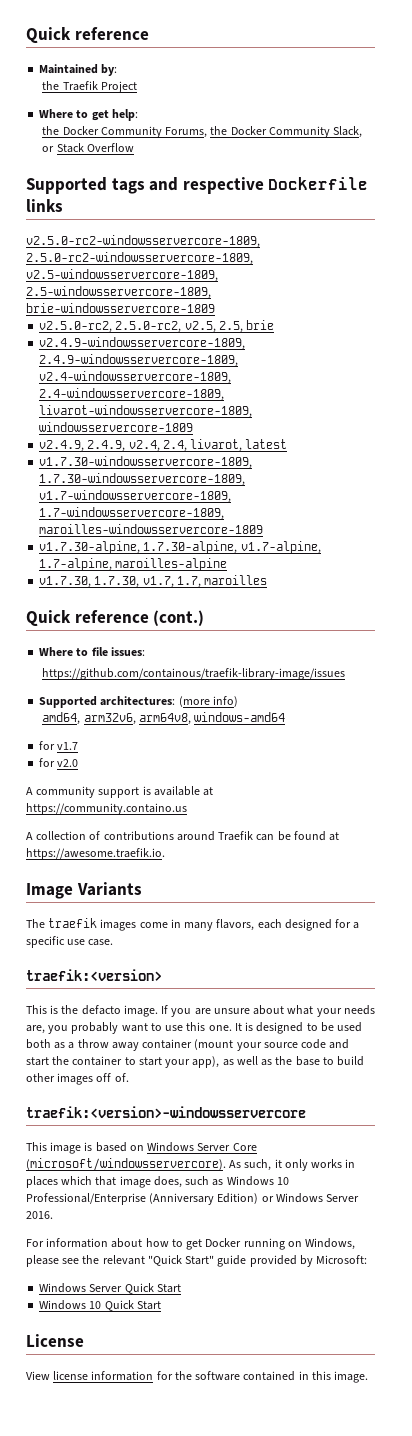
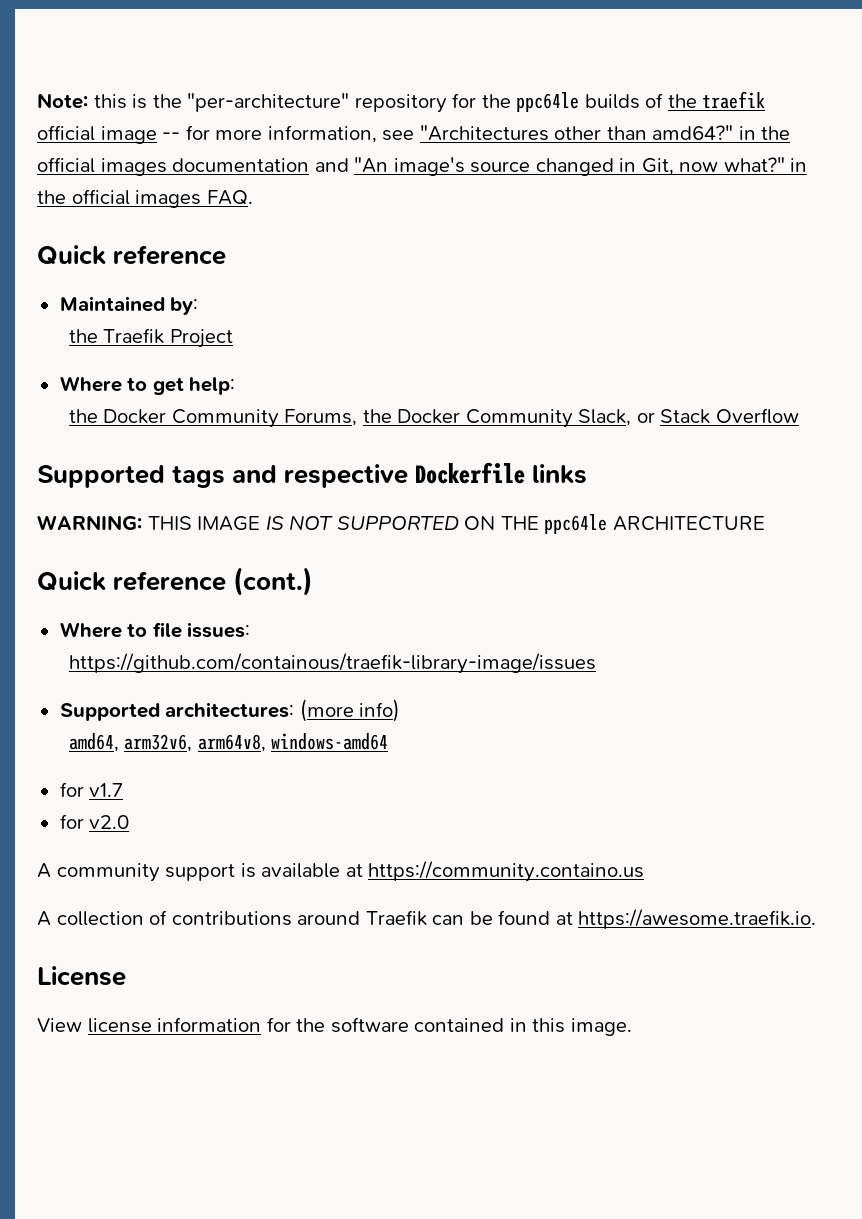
(26, 35) none -> [37,91,766,113] [37,125,791,144] [37,157,808,176] [37,189,253,208] Note: this is the "per-architecture" repository for the ppc64le builds of the traefik official image -- for more information, see "Architectures other than amd64?" in the official images documentation and "An image's source changed in Git, now what?" in the official images FAQ. //
[26,235,260,248] [26,252,253,265] [26,269,218,282] [26,286,211,299] [26,303,215,313] [39,320,275,333] [39,337,246,350] [39,354,239,367] [39,371,232,384] [39,388,225,401] [39,405,253,418] [39,422,194,432] [39,439,288,452] [39,456,253,469] [39,473,246,486] [39,490,232,503] [39,507,225,520] [39,524,264,534] [39,541,321,554] [39,558,228,571] [39,575,268,588] v2.5.0-rc2-windowsservercore-1809, 2.5.0-rc2-windowsservercore-1809, v2.5-windowsservercore-1809, 2.5-windowsservercore-1809, brie-windowsservercore-1809 // v2.5.0-rc2, 2.5.0-rc2, v2.5, 2.5, brie // v2.4.9-windowsservercore-1809, 2.4.9-windowsservercore-1809, v2.4-windowsservercore-1809, 2.4-windowsservercore-1809, livarot-windowsservercore-1809, windowsservercore-1809 // v2.4.9, 2.4.9, v2.4, 2.4, livarot, latest // v1.7.30-windowsservercore-1809, 1.7.30-windowsservercore-1809, v1.7-windowsservercore-1809, 1.7-windowsservercore-1809, maroilles-windowsservercore-1809 // v1.7.30-alpine, 1.7.30-alpine, v1.7-alpine, 1.7-alpine, maroilles-alpine // v1.7.30, 1.7.30, v1.7, 1.7, maroilles -> [37,514,765,534] WARNING: THIS IMAGE IS NOT SUPPORTED ON THE ppc64le ARCHITECTURE
[26,882,142,899] [26,918,360,931] [26,936,114,948] [26,969,162,981] [26,1005,375,1017] [26,1022,363,1034] [26,1039,350,1051] [26,1056,365,1068] [26,1073,129,1085] [26,1106,306,1118] [26,1142,257,1154] [26,1158,356,1171] [26,1176,289,1188] [26,1193,360,1205] [26,1211,53,1219] [26,1238,356,1250] [26,1255,368,1267] [39,1283,181,1294] [39,1300,161,1311] // Image Variants // The traefik images come in many flavors, each designed for a specific use case. // traefik:<version> // This is the defacto image. If you are unsure about what your needs are, you probably want to use this one. It is designed to be used both as a throw away container (mount your source code and start the container to start your app), as well as the base to build other images off of. // traefik:<version>-windowsservercore // This image is based on Windows Server Core (microsoft/windowsservercore). As such, it only works in places which that image does, such as Windows 10 Professional/Enterprise (Anniversary Edition) or Windows Server 2016. // For information about how to get Docker running on Windows, please see the relevant "Quick Start" guide provided by Microsoft: // Windows Server Quick Start // Windows 10 Quick Start -> (817, 919) none

